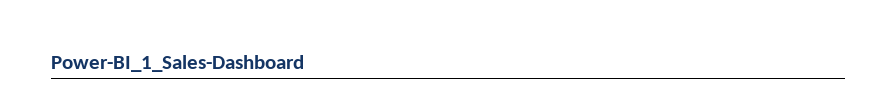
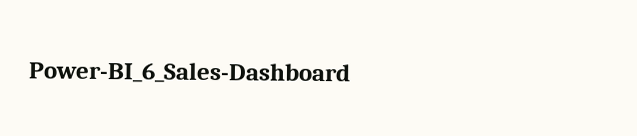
[51,55,304,72] Power-BI_1_Sales-Dashboard -> [28,61,351,85] Power-BI_6_Sales-Dashboard

